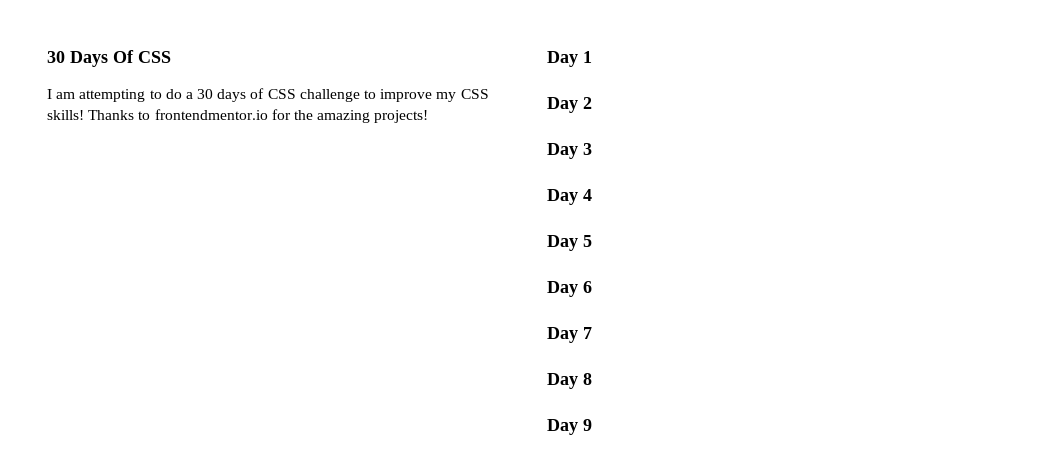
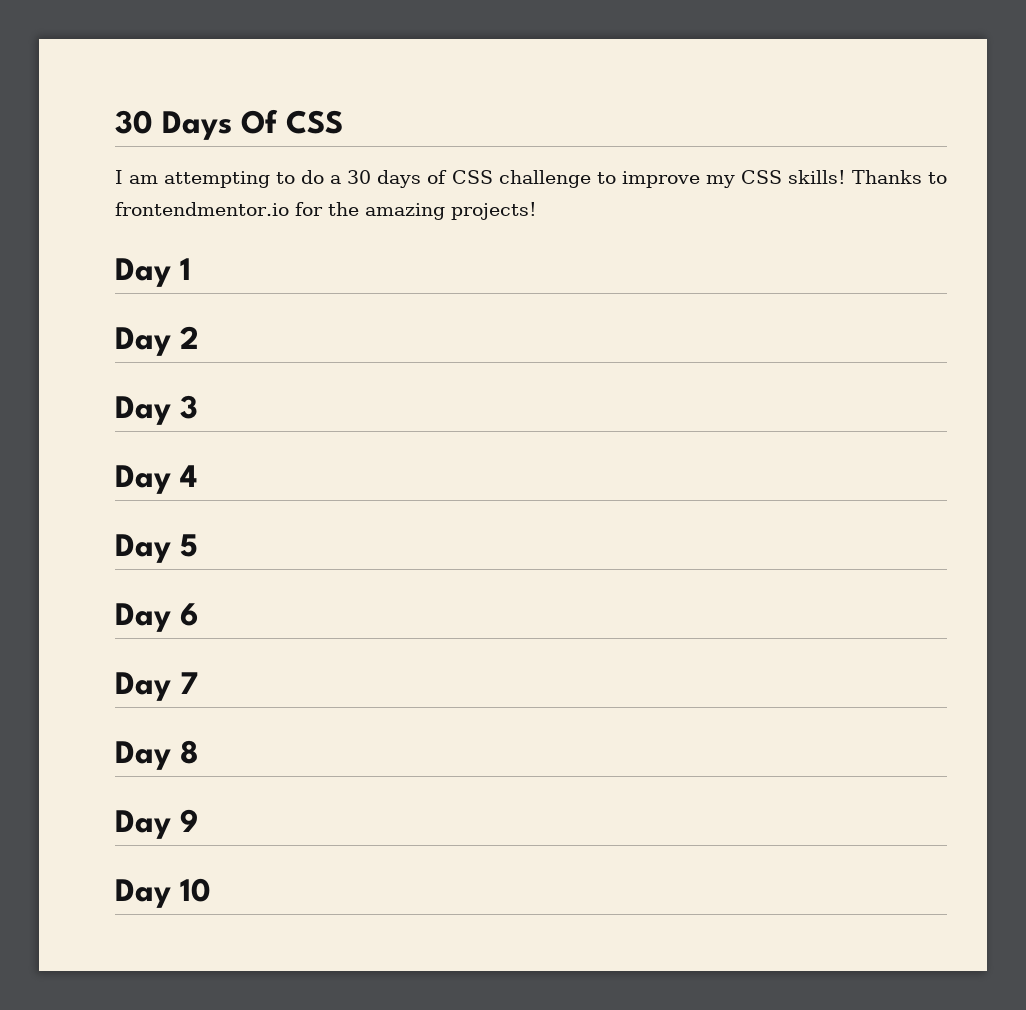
(592, 425) none -> [115,878,211,908] // Day 10

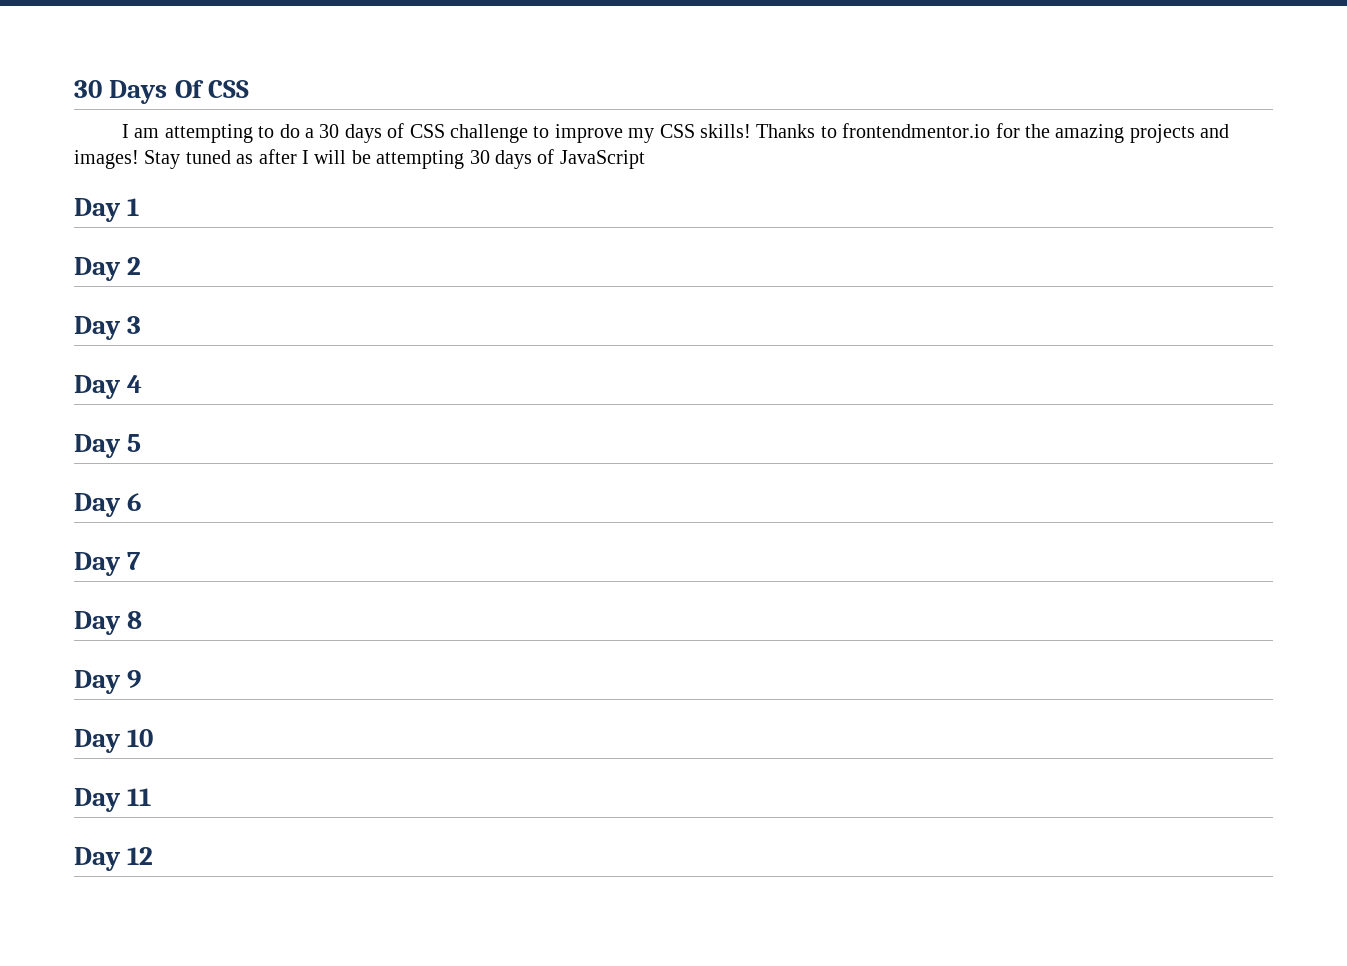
[450,202,537,220] projects! -> [1129,124,1230,143] [74,149,645,169] projects and images! Stay tuned as after I will be attempting 30 days of JavaScript
(211, 890) none -> [74,788,152,812] [74,847,154,871] // Day 11 // Day 12

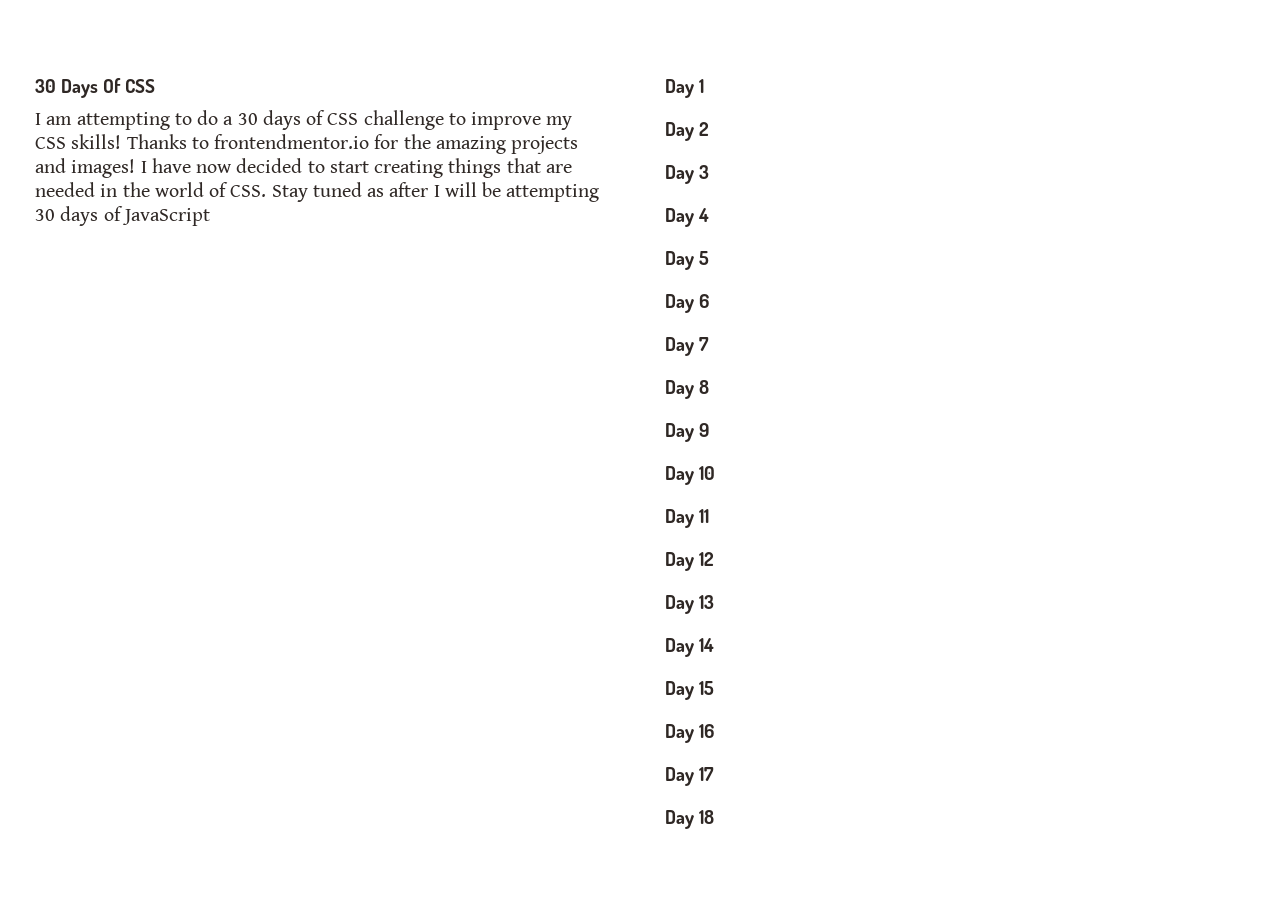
(139, 159) none -> [140,158,572,178] [35,182,267,197] I have now decided to start creating things that are needed in the world of CSS.
(154, 856) none -> [665,595,715,614] [665,638,715,657] [665,681,715,700] [665,724,715,743] [665,767,715,786] [665,810,715,829] // Day 13 // Day 14 // Day 15 // Day 16 // Day 17 // Day 18

